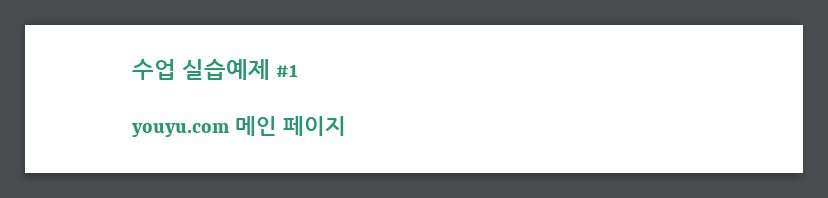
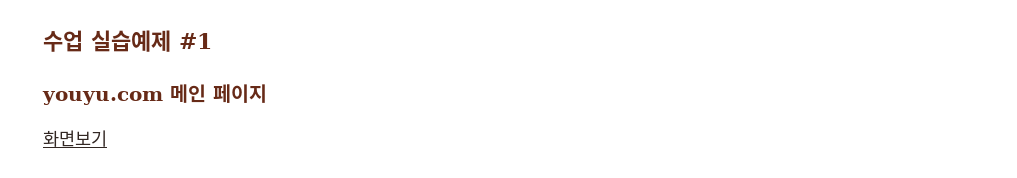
(346, 126) none -> [43,130,107,147] // 화면보기

